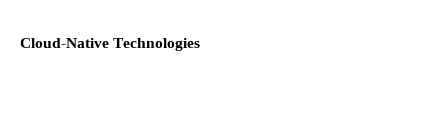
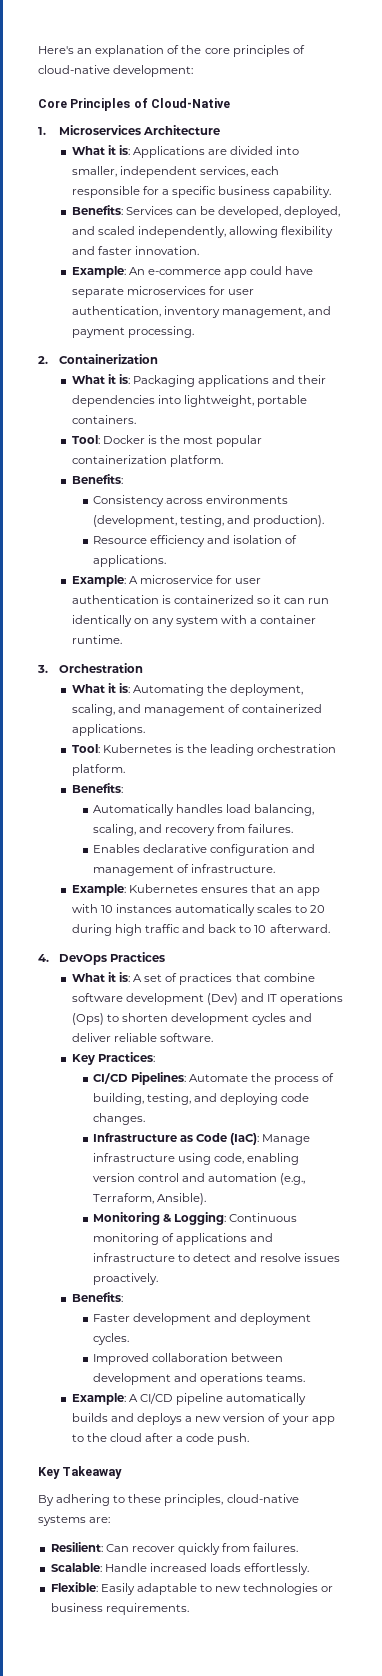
[20,38,201,51] Cloud-Native Technologies -> [38,45,305,57] [38,65,194,77] [38,98,231,111] [38,125,221,135] [71,145,300,158] [71,166,280,178] [71,186,332,198] [71,205,341,218] [71,226,334,238] [71,246,199,255] [71,266,314,278] [71,286,255,298] [71,306,332,318] [71,326,194,338] [38,354,159,364] [71,374,327,387] [71,395,308,407] [71,415,136,424] [71,435,263,447] [71,455,223,467] [71,474,123,484] [92,495,289,507] [92,515,325,527] [92,535,298,547] [92,555,166,567] [71,575,262,587] [71,595,330,604] [71,615,317,627] [71,635,122,644] [37,663,144,673] [71,683,304,696] [71,704,323,716] [71,724,145,736] [71,744,337,756] [71,764,125,776] [71,783,123,793] [92,804,315,816] [92,824,294,836] [92,844,316,856] [92,864,276,876] [71,884,321,896] [71,904,326,916] [71,924,330,936] [38,952,166,965] [71,972,315,985] [71,993,344,1005] [71,1013,313,1025] [71,1033,213,1042] [71,1052,155,1065] [92,1072,335,1085] [92,1093,310,1105] [92,1113,145,1125] [92,1133,311,1145] [92,1153,300,1165] [92,1173,306,1185] [92,1193,206,1205] [92,1212,298,1225] [92,1233,274,1245] [92,1253,341,1262] [92,1273,158,1285] [71,1292,123,1302] [92,1313,312,1325] [92,1333,129,1345] [92,1353,284,1365] [92,1373,306,1385] [71,1393,307,1405] [71,1413,335,1425] [71,1433,250,1445] [38,1466,123,1479] [38,1494,299,1506] [38,1515,111,1526] [50,1542,299,1555] [50,1563,310,1575] [50,1582,334,1595] [50,1603,189,1615] Here's an explanation of the core principles of cloud-native development: // Core Principles of Cloud-Native // 1. Microservices Architecture // What it is: Applications are divided into smaller, independent services, each responsible for a specific business capability. // Benefits: Services can be developed, deployed, and scaled independently, allowing flexibility and faster innovation. // Example: An e-commerce app could have separate microservices for user authentication, inventory management, and payment processing. // 2. Containerization // What it is: Packaging applications and their dependencies into lightweight, portable containers. // Tool: Docker is the most popular containerization platform. // Benefits: // Consistency across environments (development, testing, and production). // Resource efficiency and isolation of applications. // Example: A microservice for user authentication is containerized so it can run identically on any system with a container runtime. // 3. Orchestration // What it is: Automating the deployment, scaling, and management of containerized applications. // Tool: Kubernetes is the leading orchestration platform. // Benefits: // Automatically handles load balancing, scaling, and recovery from failures. // Enables declarative configuration and management of infrastructure. // Example: Kubernetes ensures that an app with 10 instances automatically scales to 20 during high traffic and back to 10 afterward. // 4. DevOps Practices // What it is: A set of practices that combine software development (Dev) and IT operations (Ops) to shorten development cycles and deliver reliable software. // Key Practices: // CI/CD Pipelines: Automate the process of building, testing, and deploying code changes. // Infrastructure as Code (IaC): Manage infrastructure using code, enabling version control and automation (e.g., Terraform, Ansible). // Monitoring & Logging: Continuous monitoring of applications and infrastructure to detect and resolve issues proactively. // Benefits: // Faster development and deployment cycles. // Improved collaboration between development and operations teams. // Example: A CI/CD pipeline automatically builds and deploys a new version of your app to the cloud after a code push. // Key Takeaway // By adhering to these principles, cloud-native systems are: // Resilient: Can recover quickly from failures. // Scalable: Handle increased loads effortlessly. // Flexible: Easily adaptable to new technologies or business requirements.

